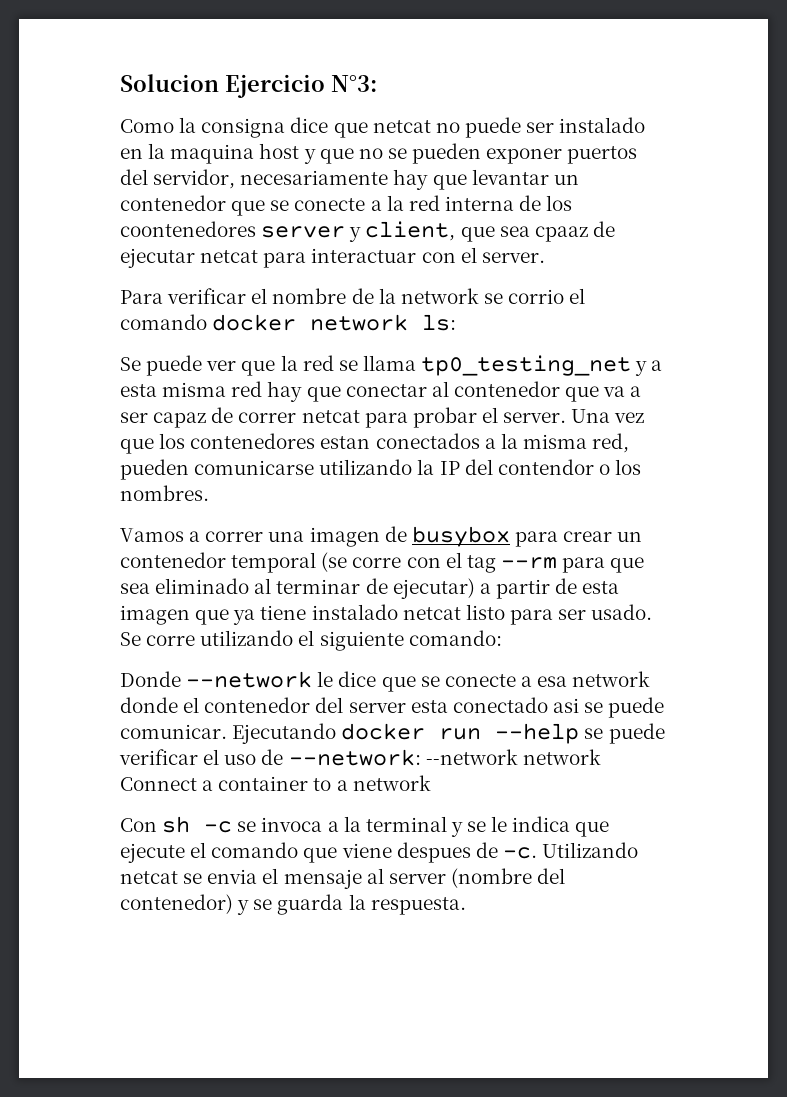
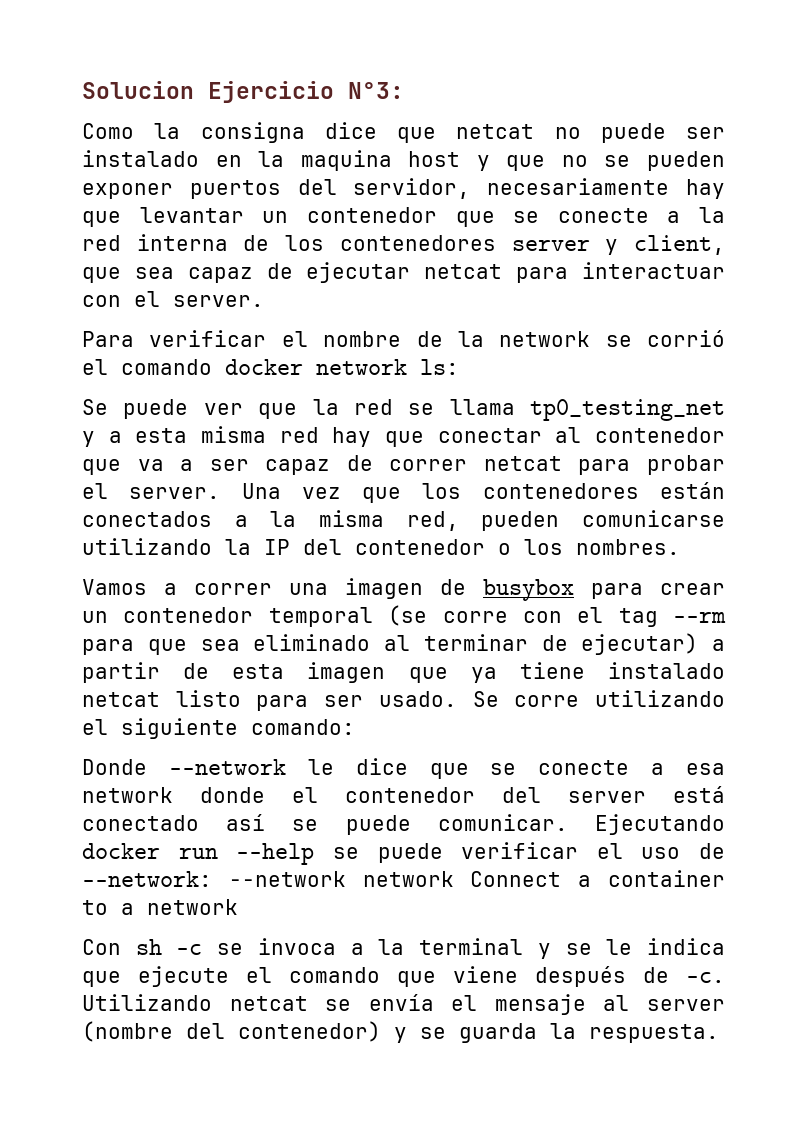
[120,221,256,237] coontenedores -> [339,235,496,251] contenedores
[534,226,588,242] cpaaz -> [187,267,253,283] capaz
[508,289,565,304] corrio -> [647,330,725,347] corrió
[320,436,371,449] estan -> [660,482,725,499] están
[497,459,594,475] contendor -> [355,539,485,555] contenedor
[410,697,579,713] esta conectado asi -> [673,786,725,803] [82,814,266,831] está conectado así
[396,842,471,863] despues -> [535,966,626,987] después
[207,869,258,884] envia -> [368,994,434,1011] envía

